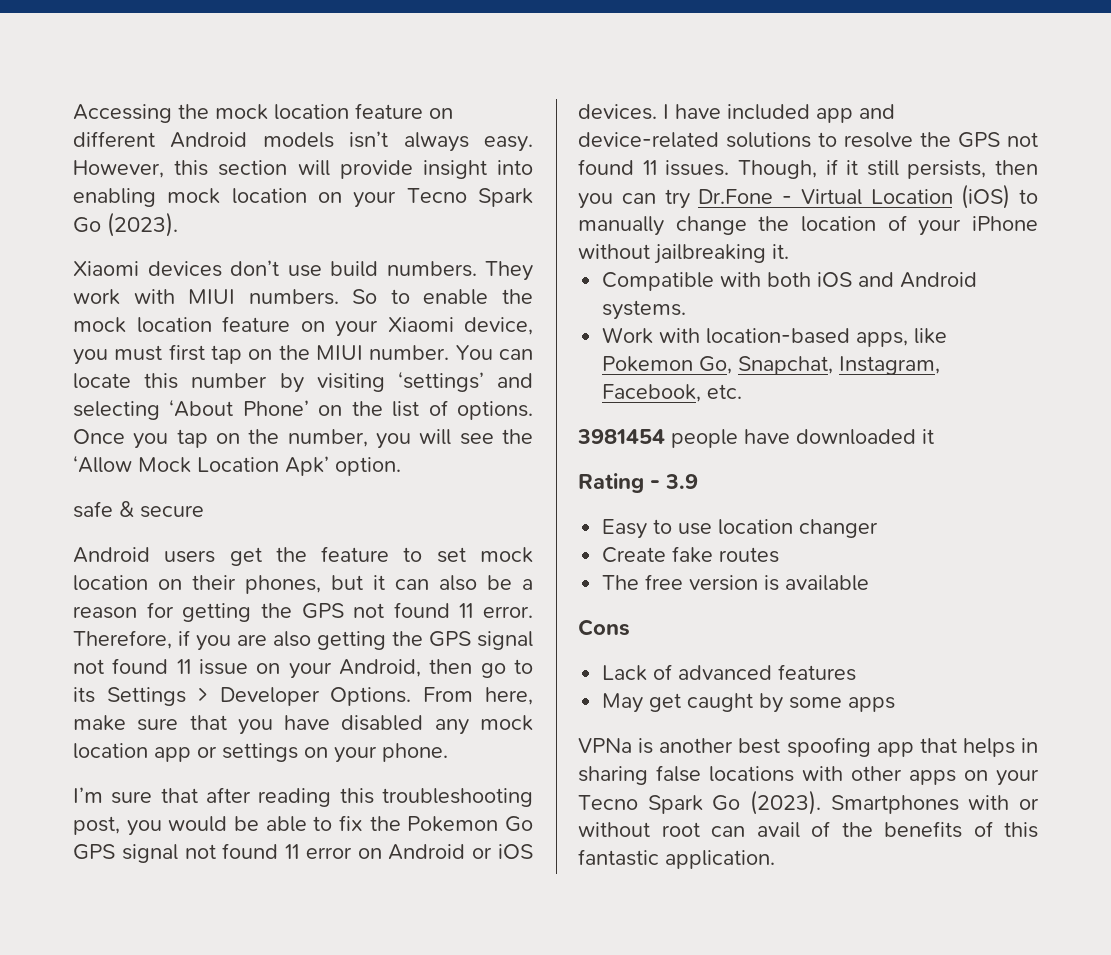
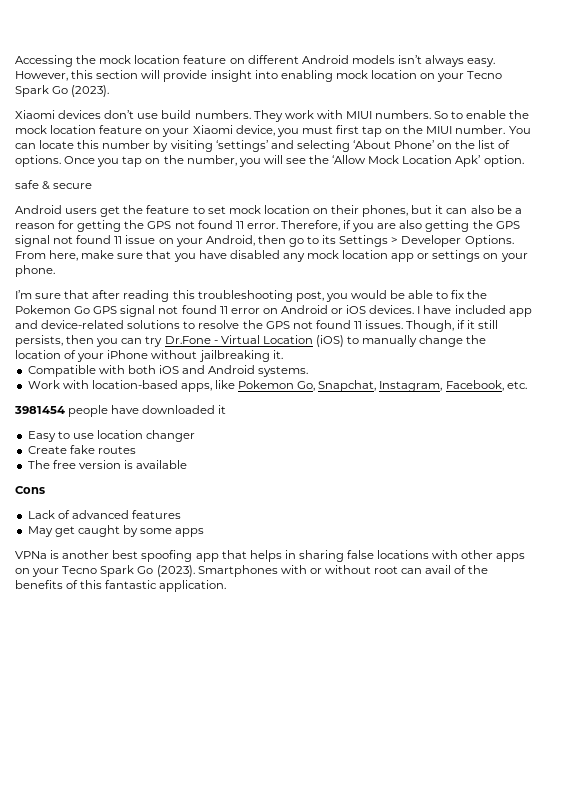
[578,473,698,493] // Rating - 3.9 -> (227, 409) none

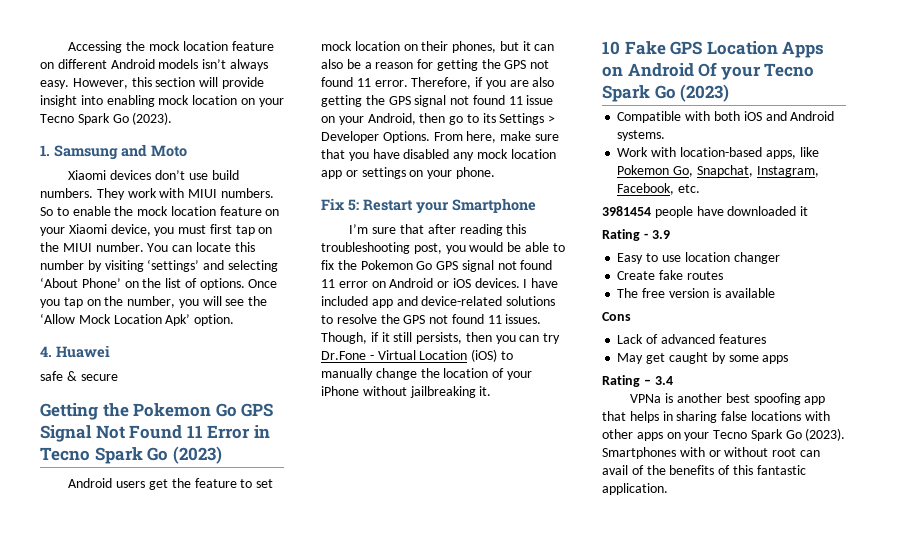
(110, 91) none -> [40,144,187,160] // 1. Samsung and Moto
(524, 161) none -> [40,345,110,358] // 4. Huawei
(93, 186) none -> [40,403,274,420] [40,425,270,442] [40,446,222,464] // Getting the Pokemon Go GPS Signal Not Found 11 Error in Tecno Spark Go (2023)
(55, 271) none -> [321,198,536,214] // Fix 5: Restart your Smartphone
(283, 354) none -> [602,41,825,58] [602,62,815,80] [602,84,730,102] // 10 Fake GPS Location Apps on Android Of your Tecno Spark Go (2023)
(227, 409) none -> [602,229,670,241] // Rating - 3.9
(205, 532) none -> [602,375,673,387] // Rating – 3.4

